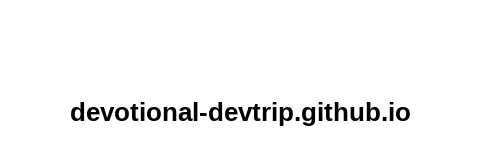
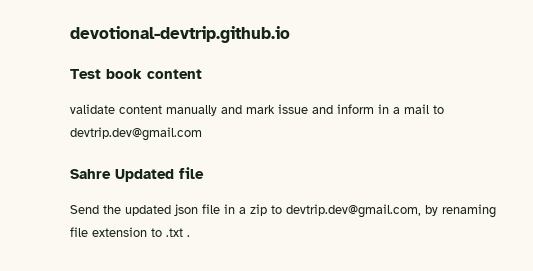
(411, 114) none -> [70,69,202,79] [70,104,444,116] [70,127,202,141] [70,167,204,182] [70,204,496,218] [70,227,190,237] // Test book content // validate content manually and mark issue and inform in a mail to devtrip.dev@gmail.com // Sahre Updated file // Send the updated json file in a zip to devtrip.dev@gmail.com, by renaming file extension to .txt .

